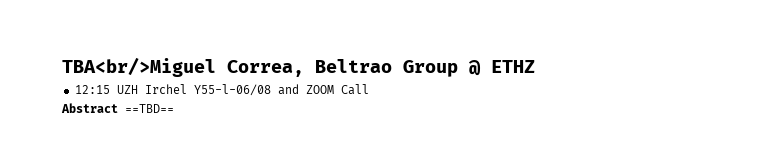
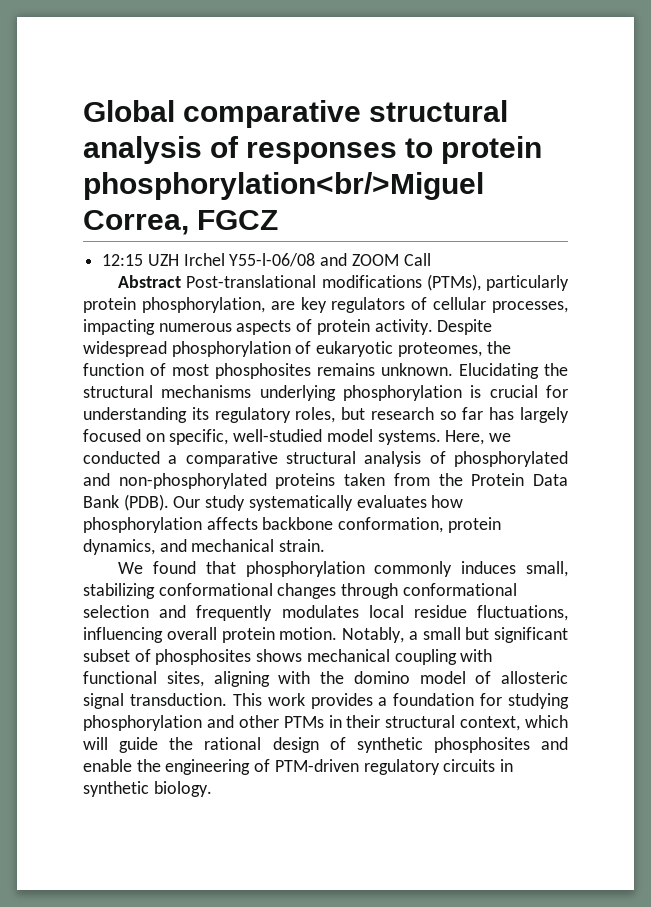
[62,57,535,77] TBA<br/>Miguel Correa, Beltrao Group @ ETHZ -> [83,100,509,128] [83,136,543,164] [83,172,484,200] [83,210,279,235] Global comparative structural analysis of responses to protein phosphorylation<br/>Miguel Correa, FGCZ
[125,104,174,113] ==TBD== -> [186,274,569,291] [83,297,568,313] [83,319,493,335] [83,341,511,357] [83,363,568,379] [83,385,568,401] [83,407,569,423] [83,429,512,445] [83,451,568,467] [83,473,568,489] [83,494,464,511] [83,517,501,533] [83,539,326,555] [118,561,568,577] [83,583,517,599] [83,605,568,621] [83,627,568,643] [83,649,493,665] [83,671,568,687] [83,693,569,709] [83,715,568,731] [83,737,568,753] [83,759,514,775] [83,781,212,797] Post-translational modifications (PTMs), particularly protein phosphorylation, are key regulators of cellular processes, impacting numerous aspects of protein activity. Despite widespread phosphorylation of eukaryotic proteomes, the function of most phosphosites remains unknown. Elucidating the structural mechanisms underlying phosphorylation is crucial for understanding its regulatory roles, but research so far has largely focused on specific, well-studied model systems. Here, we conducted a comparative structural analysis of phosphorylated and non-phosphorylated proteins taken from the Protein Data Bank (PDB). Our study systematically evaluates how phosphorylation affects backbone conformation, protein dynamics, and mechanical strain. // We found that phosphorylation commonly induces small, stabilizing conformational changes through conformational selection and frequently modulates local residue fluctuations, influencing overall protein motion. Notably, a small but significant subset of phosphosites shows mechanical coupling with functional sites, aligning with the domino model of allosteric signal transduction. This work provides a foundation for studying phosphorylation and other PTMs in their structural context, which will guide the rational design of synthetic phosphosites and enable the engineering of PTM-driven regulatory circuits in synthetic biology.

